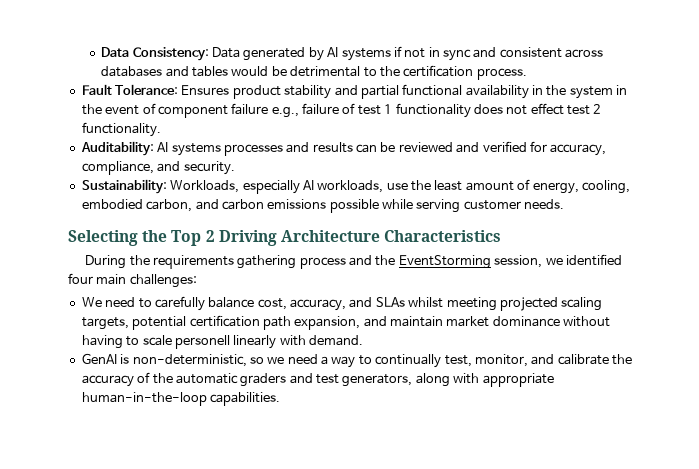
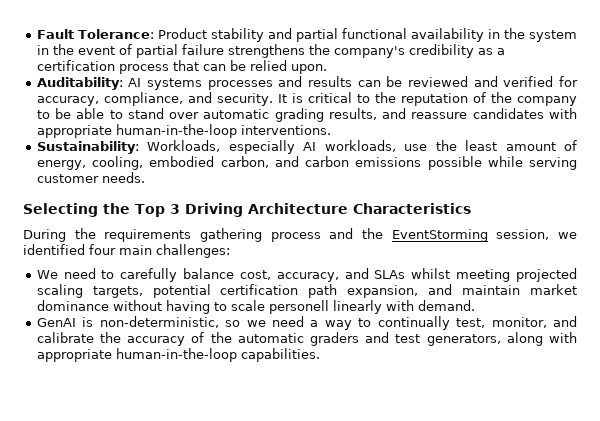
[101,46,604,61] [101,65,527,80] [81,84,281,99] Data Consistency: Data generated by AI systems if not in sync and consistent across databases and tables would be detrimental to the certification process. // Fault Tolerance: Ensures product -> [36,28,207,39] Fault Tolerance: Product
[157,103,602,118] [81,122,161,137] component failure e.g., failure of test 1 functionality does not effect test 2 functionality. -> [135,44,505,58] [36,60,327,74] partial failure strengthens the company's credibility as a certification process that can be relied upon.
(235, 168) none -> [277,92,578,106] [36,108,577,122] [36,124,331,138] It is critical to the reputation of the company to be able to stand over automatic grading results, and reassure candidates with appropriate human-in-the-loop interventions.
[205,230,215,242] 2 -> [169,204,180,214] 3

